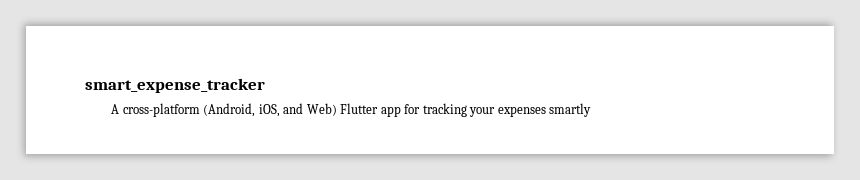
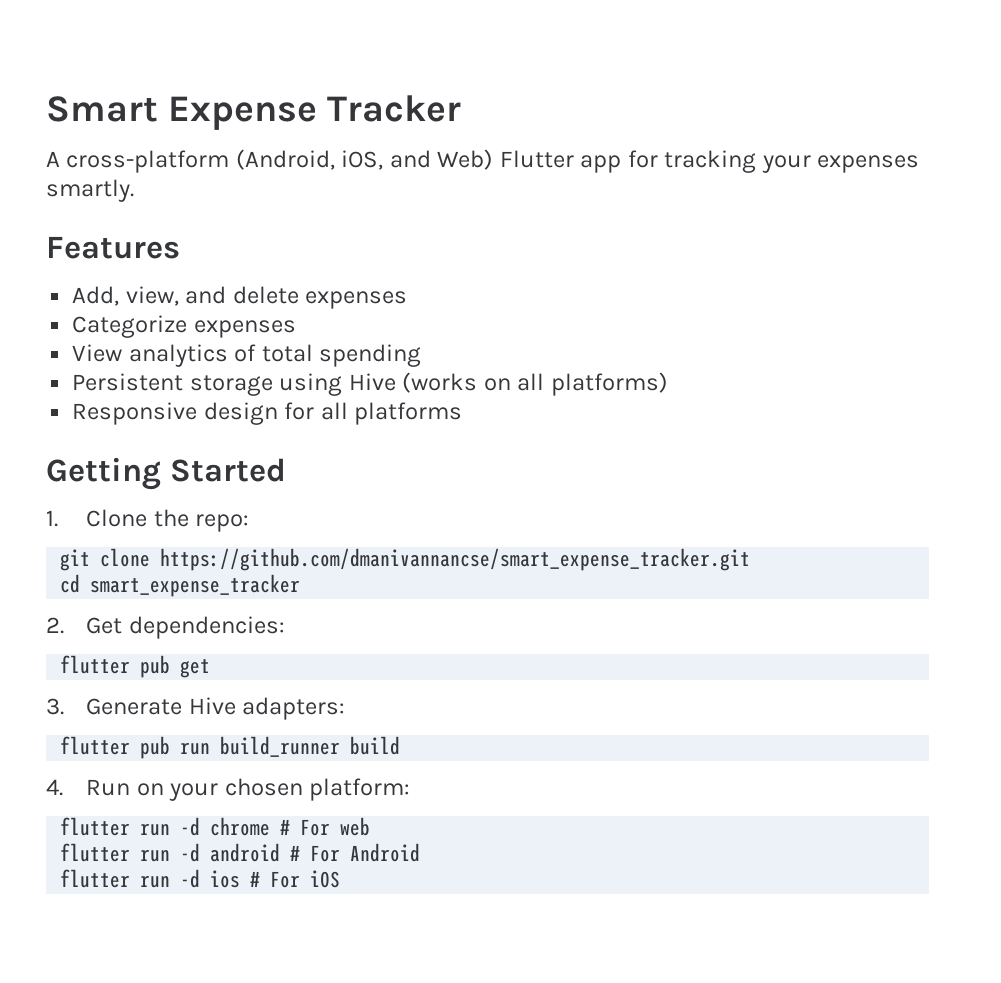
[85,78,265,93] smart_expense_tracker -> [46,95,462,130] Smart Expense Tracker
[549,103,592,117] smartly -> [46,179,134,202] [46,236,180,259] [72,286,408,309] [72,315,296,338] [72,344,422,367] [72,372,668,396] [72,402,463,425] [46,457,286,490] [46,509,250,532] [60,548,751,571] [60,574,301,597] [46,616,285,639] [60,655,211,678] [46,697,346,720] [60,736,401,759] [46,778,411,801] [60,817,371,836] [60,843,421,862] [60,869,341,888] smartly. // Features // Add, view, and delete expenses // Categorize expenses // View analytics of total spending // Persistent storage using Hive (works on all platforms) // Responsive design for all platforms // Getting Started // 1. Clone the repo: // git clone https://github.com/dmanivannancse/smart_expense_tracker.git // cd smart_expense_tracker // 2. Get dependencies: // flutter pub get // 3. Generate Hive adapters: // flutter pub run build_runner build // 4. Run on your chosen platform: // flutter run -d chrome # For web // flutter run -d android # For Android // flutter run -d ios # For iOS

